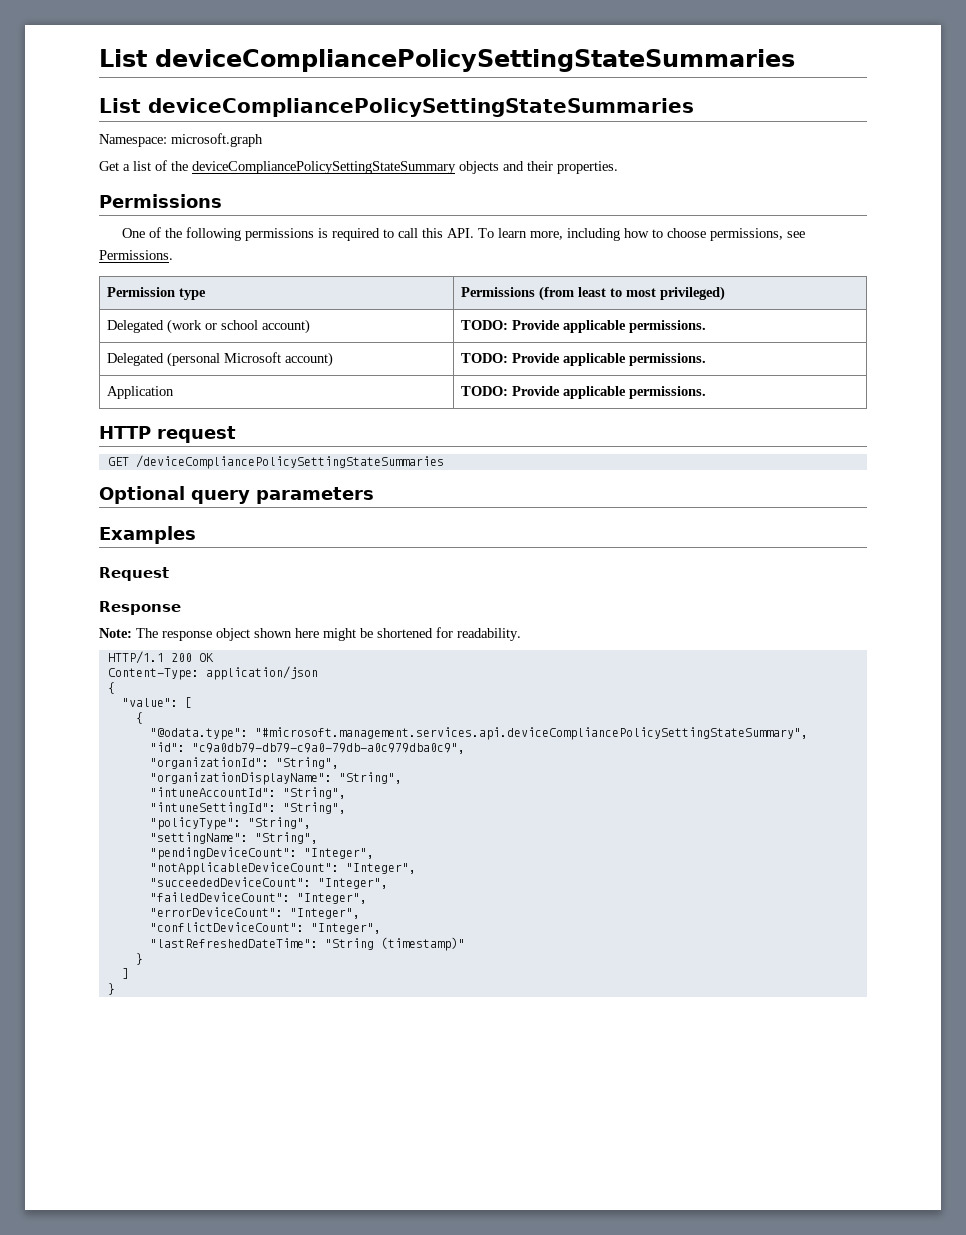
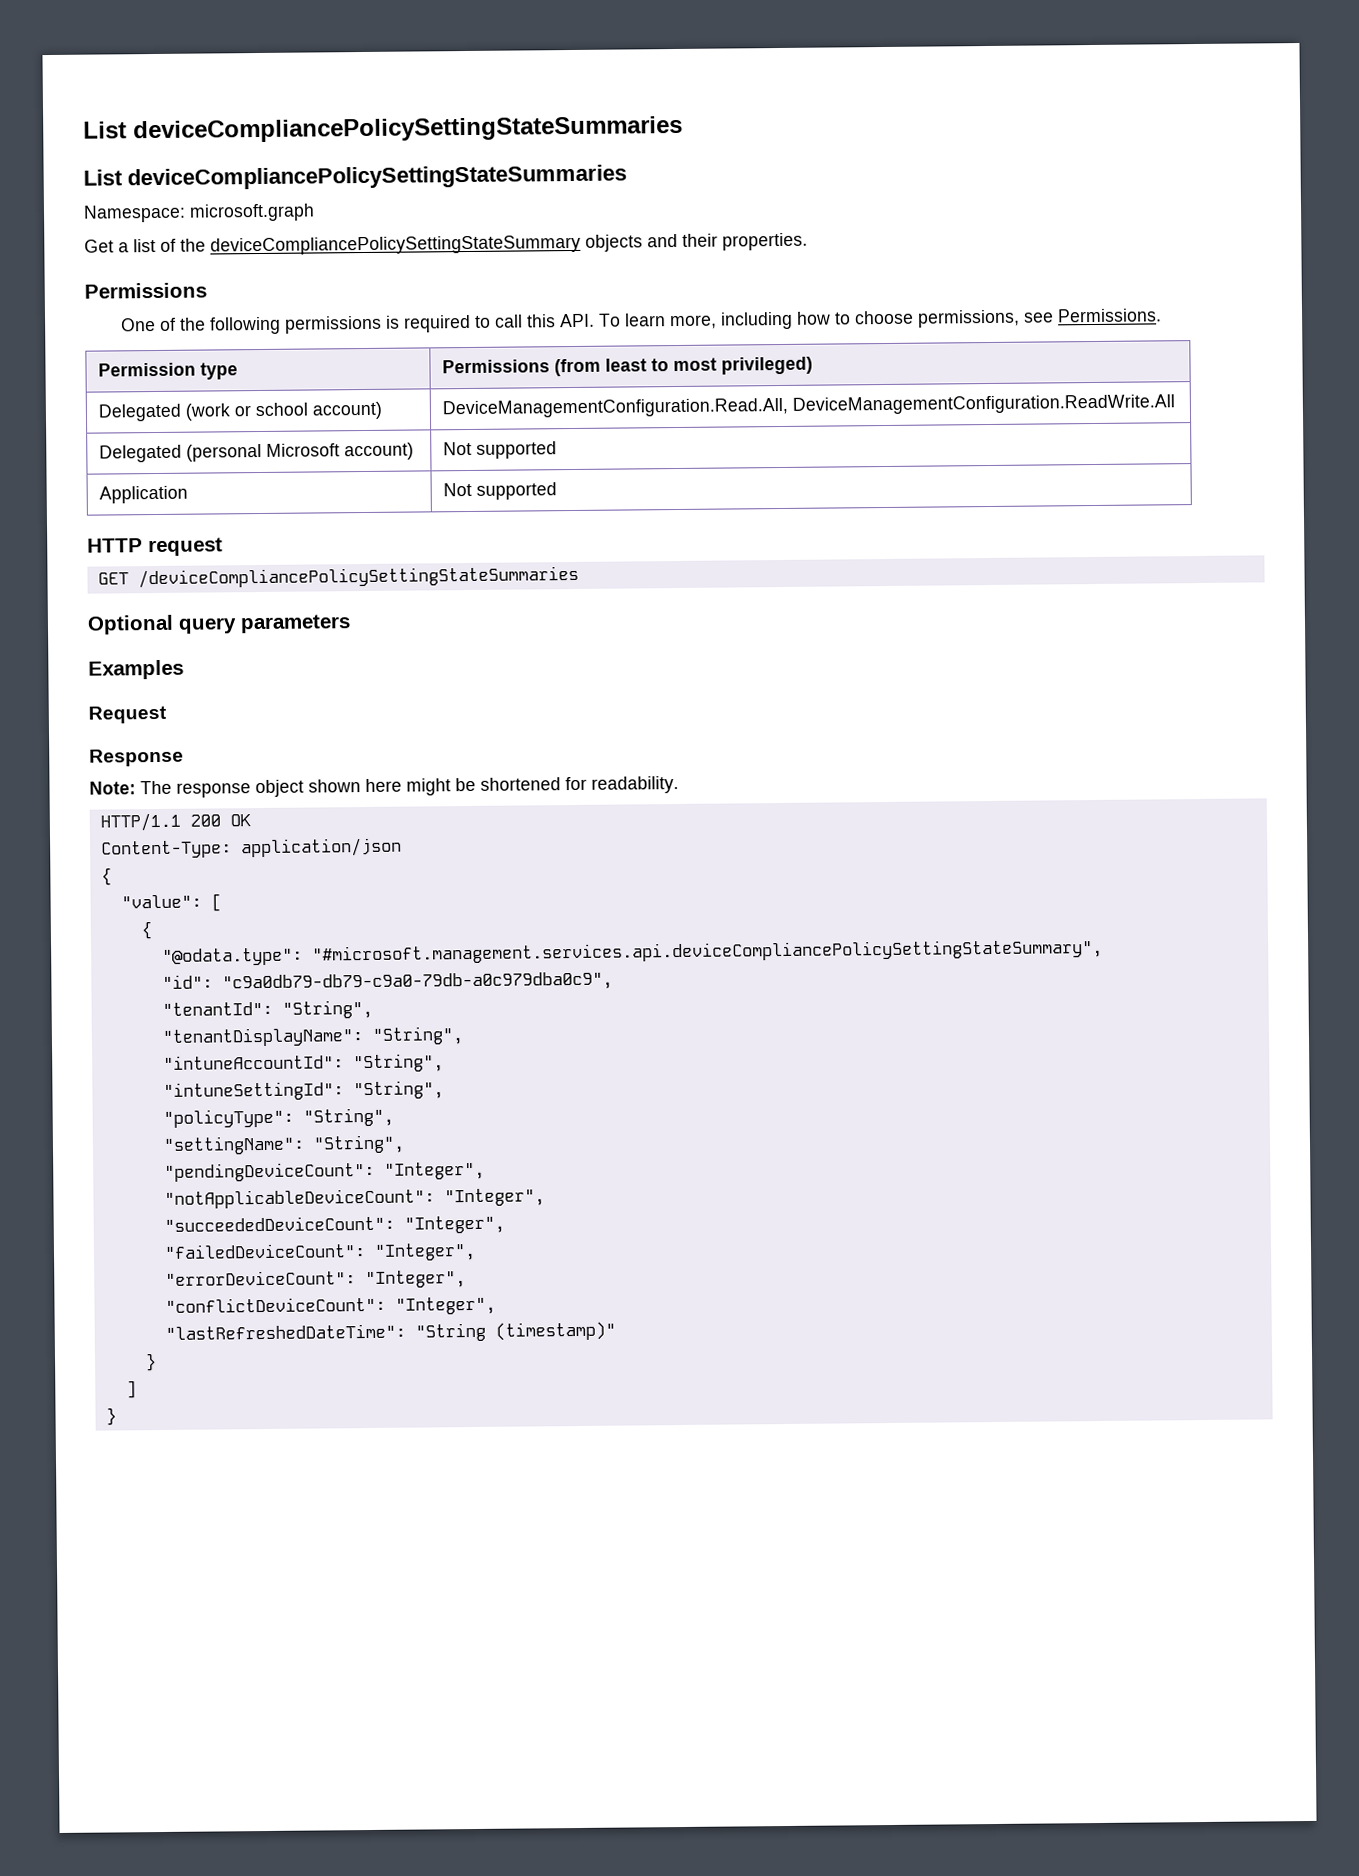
[460,320,706,333] TODO: Provide applicable permissions. -> [442,394,1176,419] DeviceManagementConfiguration.Read.All, DeviceManagementConfiguration.ReadWrite.All
[460,353,706,366] [106,386,174,399] [460,386,706,399] TODO: Provide applicable permissions. // Application | TODO: Provide applicable permissions. -> [443,441,558,459] [99,485,189,504] [443,482,558,500] Not supported // Application | Not supported
[149,757,339,769] [149,772,332,785] "organizationId": "String", // "organizationDisplayName": -> [161,999,373,1019] [161,1027,364,1047] "tenantId": "String", // "tenantDisplayName":

